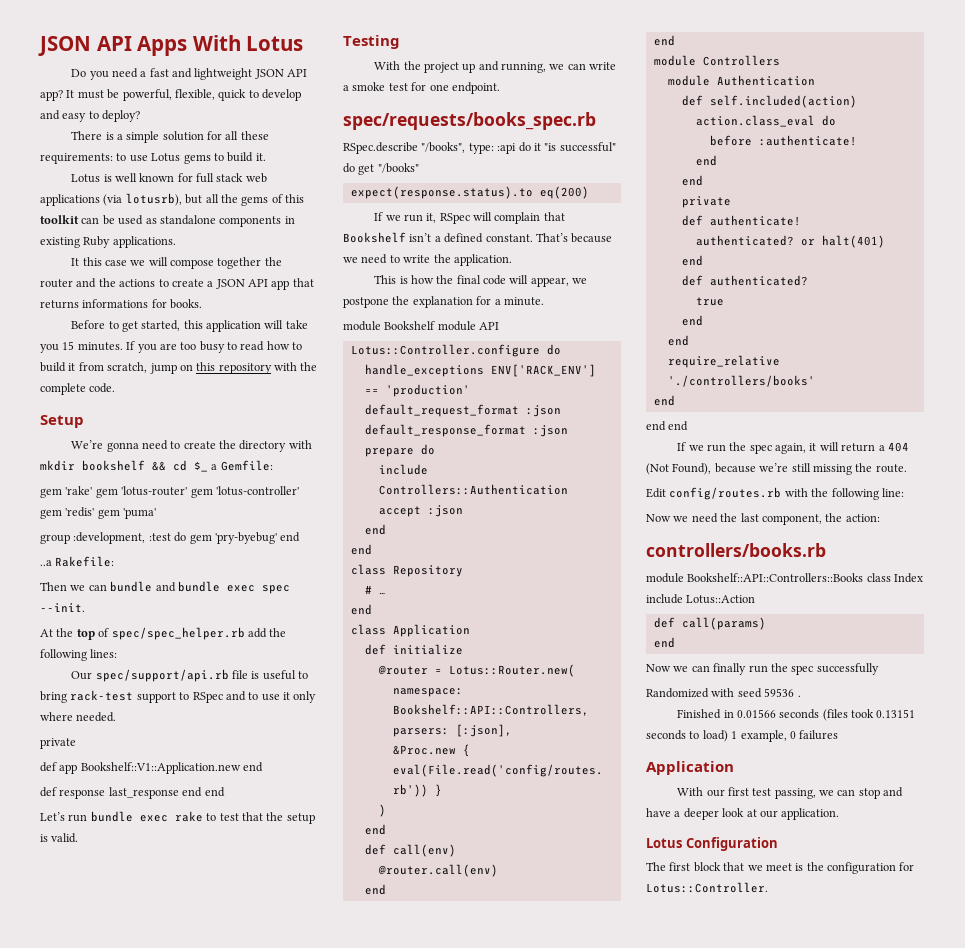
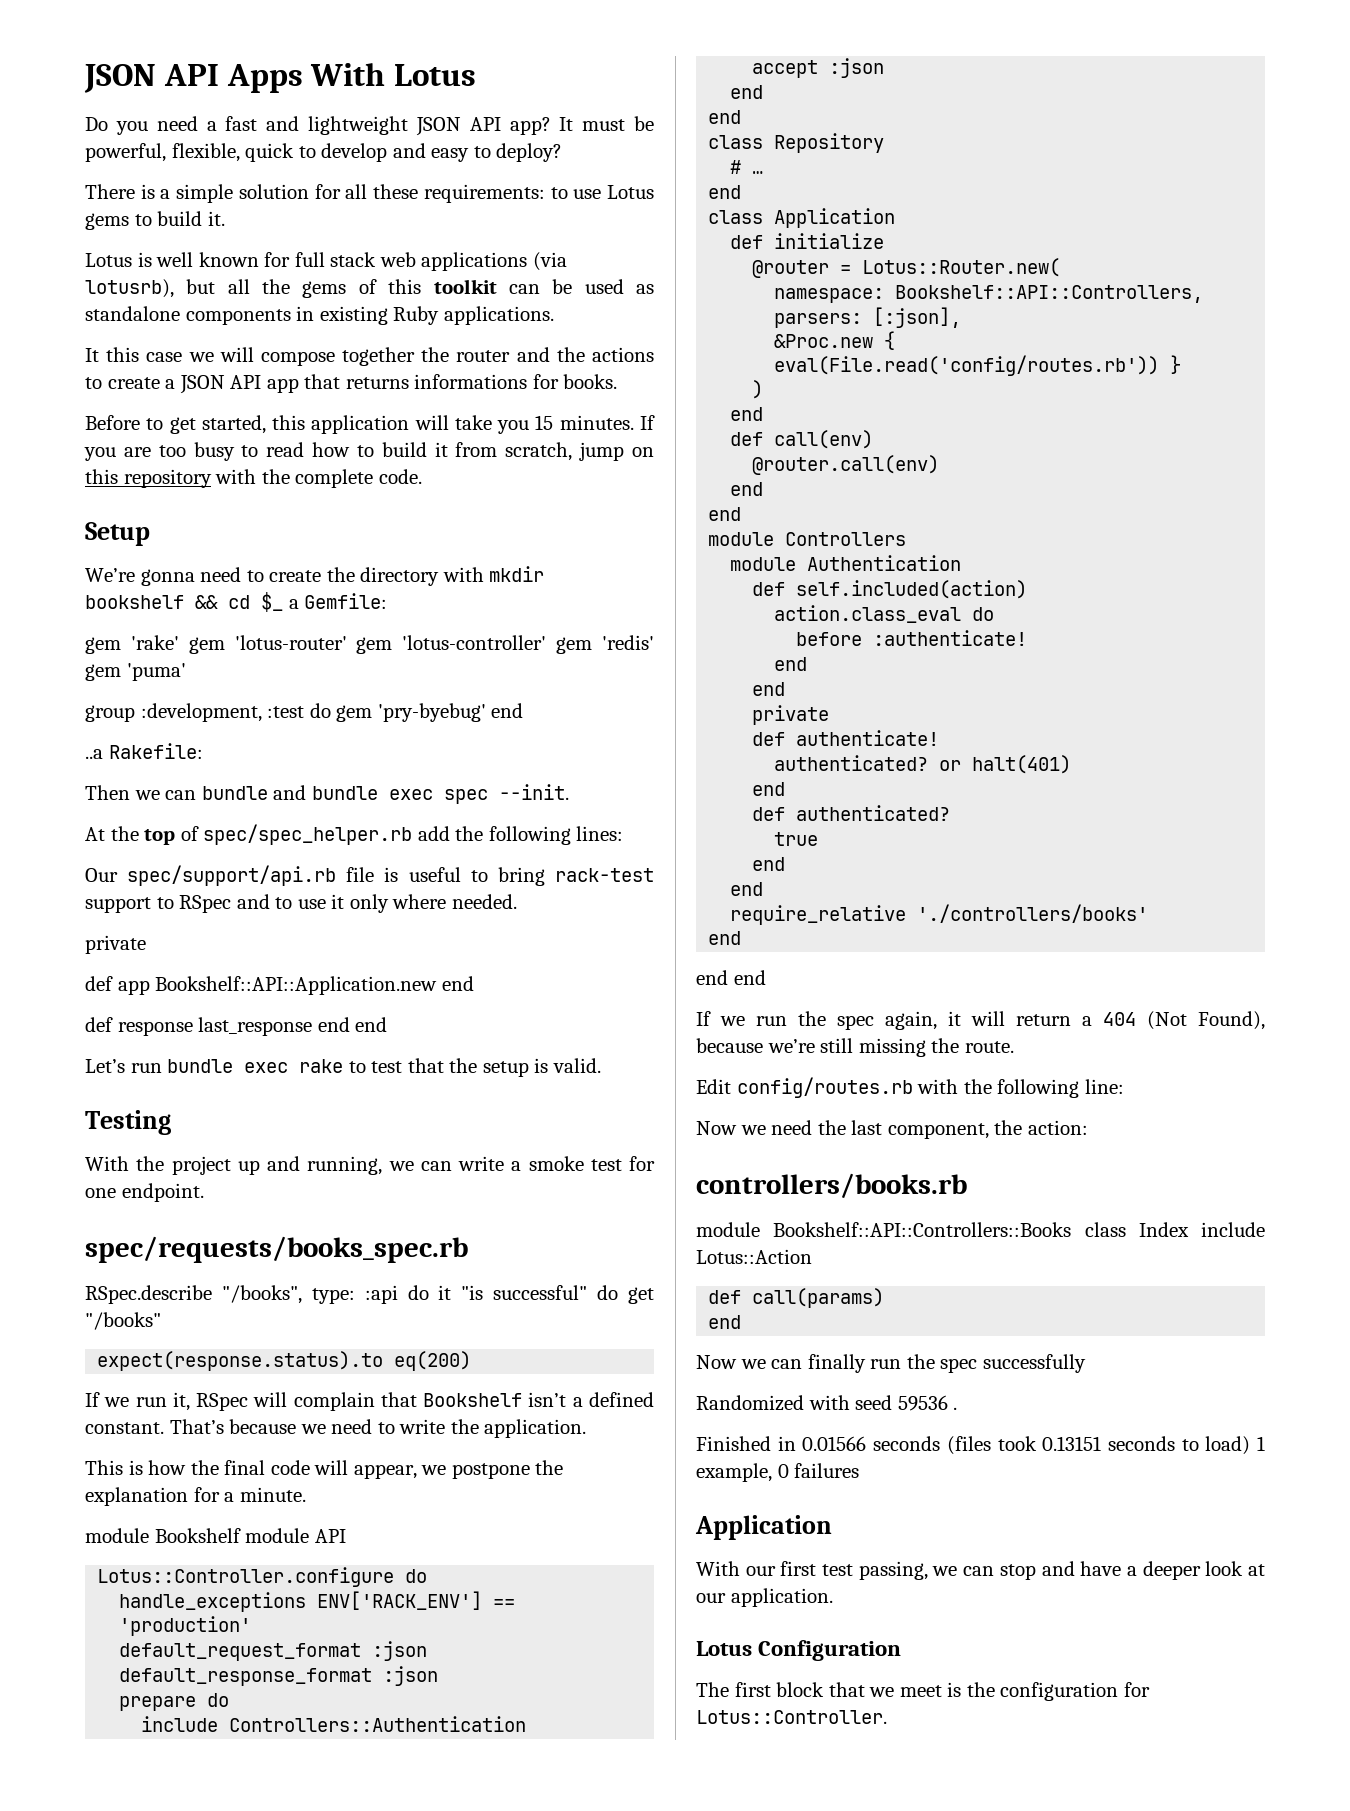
[80,762,241,774] Bookshelf::V1::Application.new -> [155,976,438,995] Bookshelf::API::Application.new

